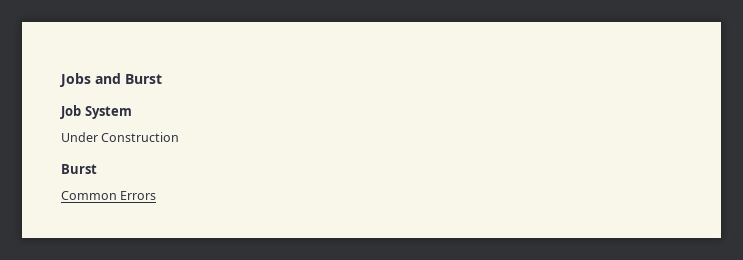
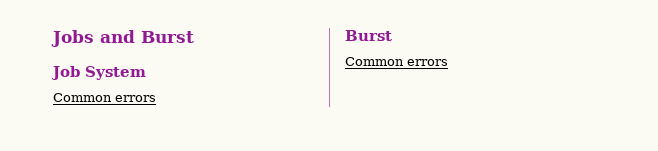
[61,132,180,142] Under Construction -> [53,93,156,102] Common errors
[120,191,157,200] Errors -> [407,59,448,66] errors

